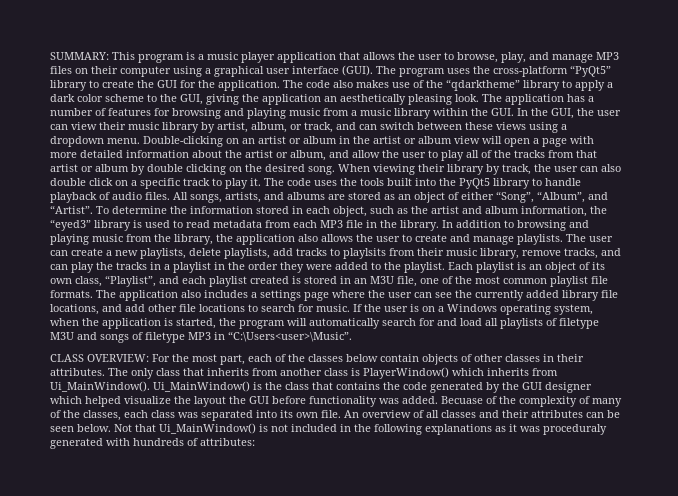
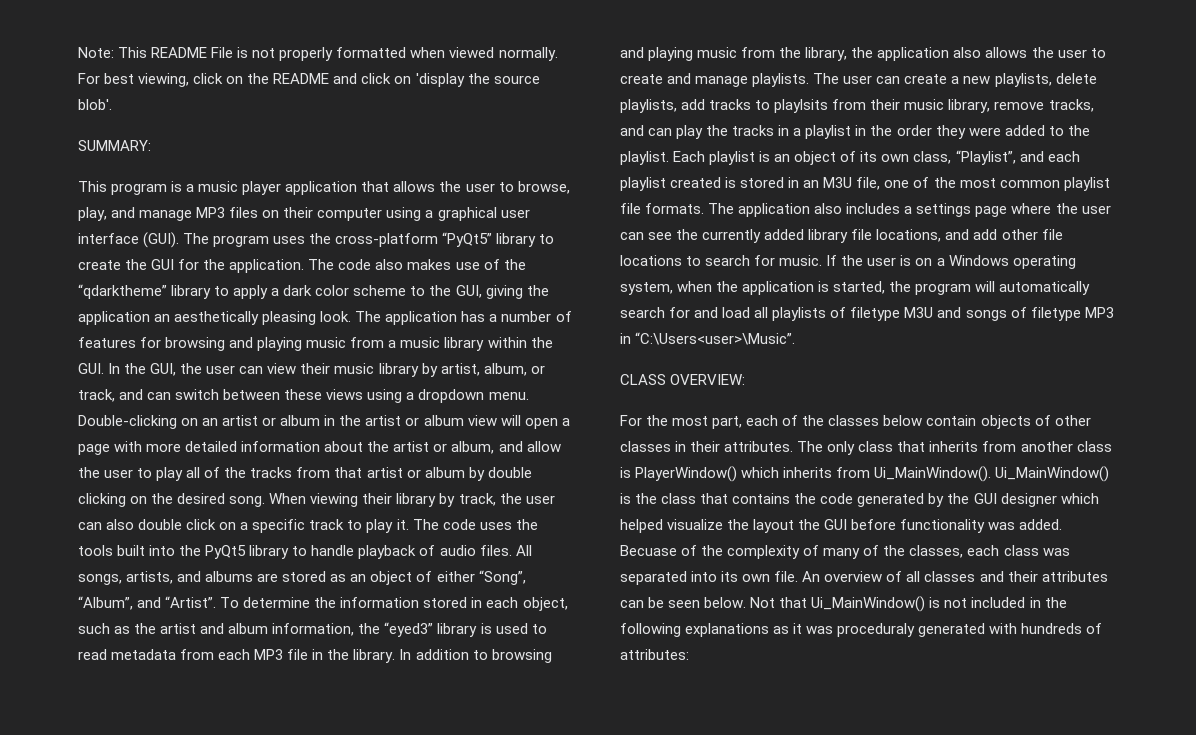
(50, 56) none -> [78,47,558,61] [78,73,540,87] [78,99,112,110] Note: This README File is not properly formatted when viewed normally. For best viewing, click on the README and click on 'display the source blob'. //
(109, 56) none -> (151, 145) //
(149, 358) none -> (746, 379) //

